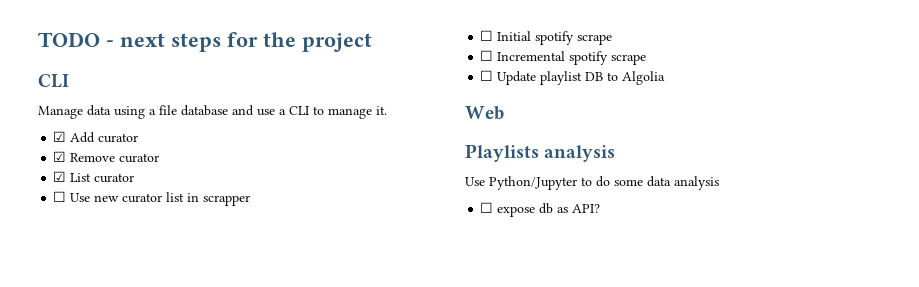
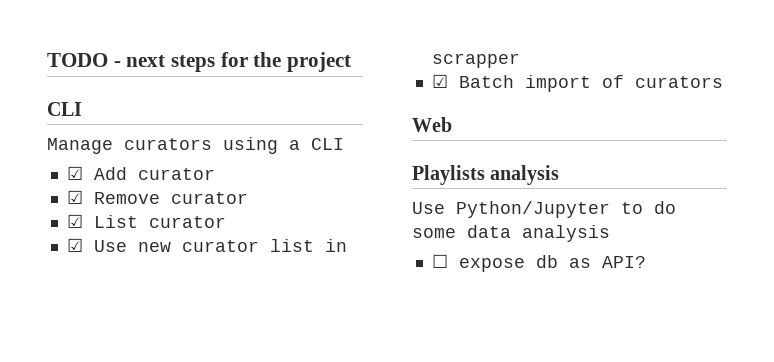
[87,105,111,116] data -> [124,138,212,150] curators
[159,105,387,119] file database and use a CLI to manage it. -> [311,138,344,150] CLI
[53,191,67,202] ☐ -> [66,238,83,252] ☑
[480,30,613,45] [480,50,647,65] [480,70,666,85] ☐ Initial spotify scrape // ☐ Incremental spotify scrape // ☐ Update playlist DB to Algolia -> [431,74,723,92] ☑ Batch import of curators

